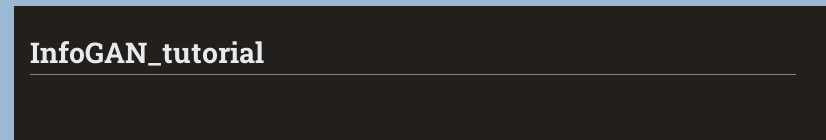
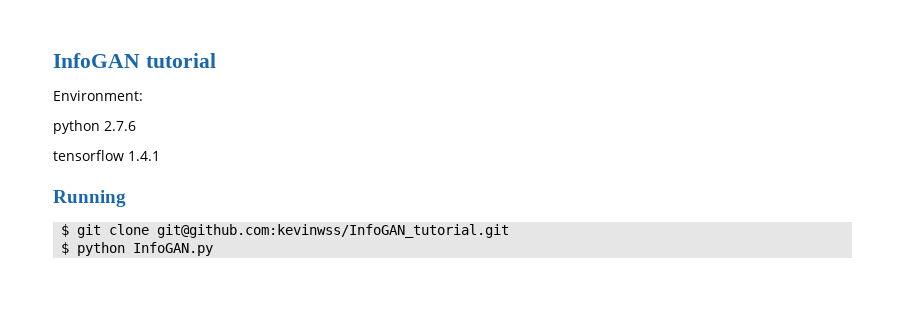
[30,41,264,66] InfoGAN_tutorial -> [53,53,216,68] [53,90,143,101] [53,120,136,134] [53,150,160,161] [53,190,126,207] [61,224,510,238] [61,242,214,256] InfoGAN tutorial // Environment: // python 2.7.6 // tensorflow 1.4.1 // Running // $ git clone git@github.com:kevinwss/InfoGAN_tutorial.git // $ python InfoGAN.py

